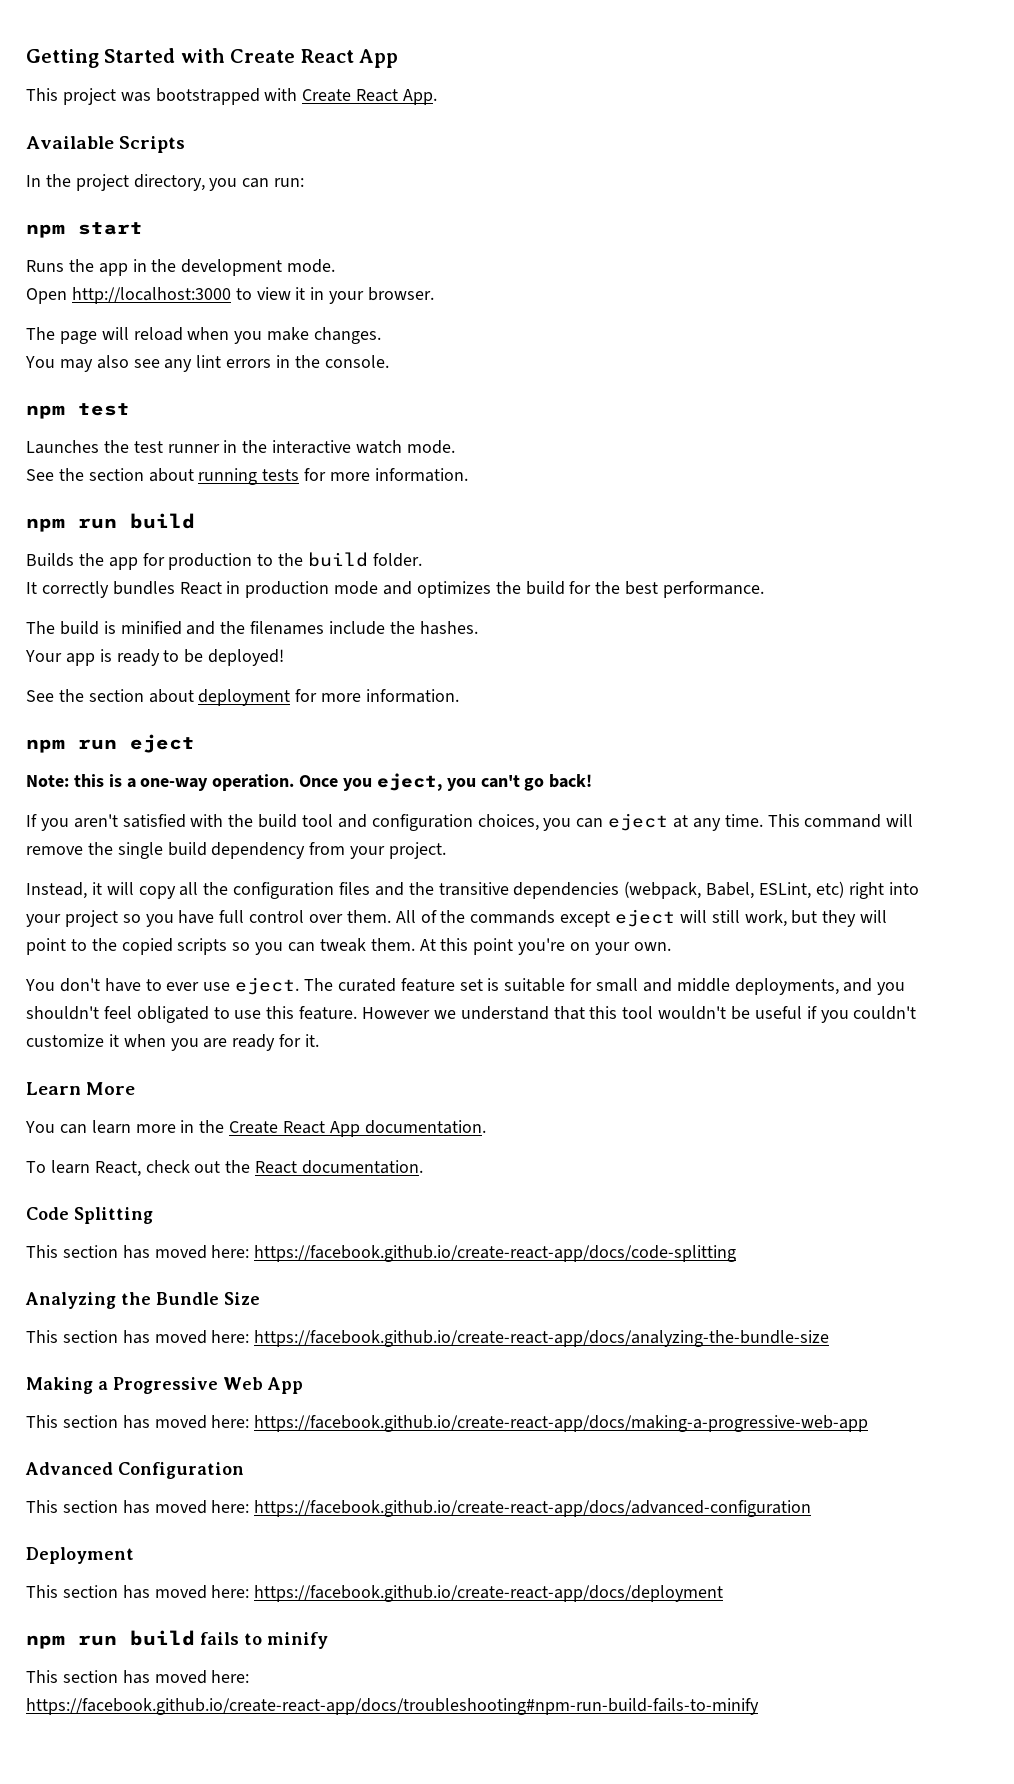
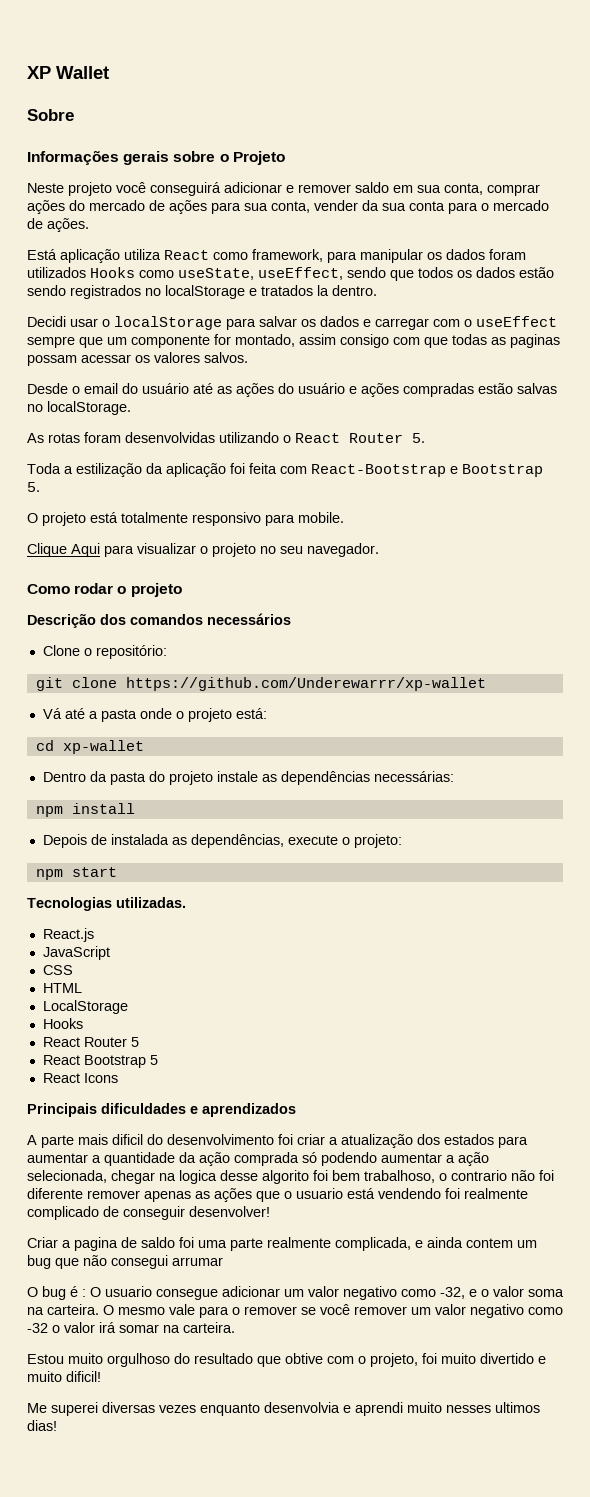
[26,48,398,68] [26,88,438,105] [26,136,186,153] [26,174,305,191] [26,222,143,238] [26,259,336,276] [26,287,435,304] [26,327,382,344] [25,355,389,372] [26,403,130,419] [26,440,455,454] [26,468,468,485] [26,513,195,532] [26,552,422,570] [26,581,765,598] [26,621,478,635] [25,649,285,666] [26,689,460,706] [26,734,195,753] [26,773,593,791] [26,813,914,831] [26,842,447,859] [26,881,919,899] [26,909,888,927] [26,938,671,955] [25,977,906,995] [26,1006,917,1023] [26,1034,320,1051] [26,1082,136,1095] [25,1120,486,1137] [26,1160,424,1177] [26,1207,153,1224] [26,1245,737,1262] [25,1292,260,1309] [26,1330,830,1347] [26,1377,303,1394] [26,1415,869,1432] [25,1462,244,1479] [26,1500,812,1517] [26,1547,134,1564] [26,1585,724,1602] [26,1630,328,1649] [26,1670,250,1684] [26,1698,759,1715] Getting Started with Create React App // This project was bootstrapped with Create React App. // Available Scripts // In the project directory, you can run: // npm start // Runs the app in the development mode. // Open http://localhost:3000 to view it in your browser. // The page will reload when you make changes. // You may also see any lint errors in the console. // npm test // Launches the test runner in the interactive watch mode. // See the section about running tests for more information. // npm run build // Builds the app for production to the build folder. // It correctly bundles React in production mode and optimizes the build for the best performance. // The build is minified and the filenames include the hashes. // Your app is ready to be deployed! // See the section about deployment for more information. // npm run eject // Note: this is a one-way operation. Once you eject, you can't go back! // If you aren't satisfied with the build tool and configuration choices, you can eject at any time. This command will remove the single build dependency from your project. // Instead, it will copy all the configuration files and the transitive dependencies (webpack, Babel, ESLint, etc) right into your project so you have full control over them. All of the commands except eject will still work, but they will point to the copied scripts so you can tweak them. At this point you're on your own. // You don't have to ever use eject. The curated feature set is suitable for small and middle deployments, and you shouldn't feel obligated to use this feature. However we understand that this tool wouldn't be useful if you couldn't customize it when you are ready for it. // Learn More // You can learn more in the Create React App documentation. // To learn React, check out the React documentation. // Code Splitting // This section has moved here: https://facebook.github.io/create-react-app/docs/code-splitting // Analyzing the Bundle Size // This section has moved here: https://facebook.github.io/create-react-app/docs/analyzing-the-bundle-size // Making a Progressive Web App // This section has moved here: https://facebook.github.io/create-react-app/docs/making-a-progressive-web-app // Advanced Configuration // This section has moved here: https://facebook.github.io/create-react-app/docs/advanced-configuration // Deployment // This section has moved here: https://facebook.github.io/create-react-app/docs/deployment // npm run build fails to minify // This section has moved here: https://facebook.github.io/create-react-app/docs/troubleshooting#npm-run-build-fails-to-minify -> [27,66,109,79] [27,109,74,121] [27,150,285,165] [27,182,540,196] [27,200,549,214] [27,218,89,232] [27,249,526,263] [27,267,554,281] [27,285,377,299] [27,316,557,330] [27,334,560,348] [27,352,248,366] [27,383,557,397] [27,401,131,415] [27,432,425,443] [27,463,543,477] [27,482,40,492] [27,512,344,526] [27,543,379,557] [27,583,182,597] [27,613,291,628] [42,645,167,659] [35,677,486,691] [42,708,267,722] [35,740,144,754] [42,771,454,785] [35,803,135,817] [42,834,402,848] [35,867,117,880] [27,897,186,911] [42,928,94,942] [42,946,110,960] [42,965,73,975] [42,983,82,993] [42,1000,128,1014] [42,1018,83,1029] [42,1037,139,1047] [42,1055,158,1068] [42,1073,118,1083] [27,1103,296,1117] [27,1134,528,1148] [27,1152,489,1166] [27,1170,554,1184] [27,1188,528,1202] [27,1206,270,1220] [27,1237,537,1251] [27,1255,223,1269] [27,1286,564,1300] [27,1304,563,1318] [27,1322,235,1333] [27,1353,546,1367] [27,1371,101,1382] [27,1402,540,1416] [27,1420,57,1431] XP Wallet // Sobre // Informações gerais sobre o Projeto // Neste projeto você conseguirá adicionar e remover saldo em sua conta, comprar ações do mercado de ações para sua conta, vender da sua conta para o mercado de ações. // Está aplicação utiliza React como framework, para manipular os dados foram utilizados Hooks como useState, useEffect, sendo que todos os dados estão sendo registrados no localStorage e tratados la dentro. // Decidi usar o localStorage para salvar os dados e carregar com o useEffect sempre que um componente for montado, assim consigo com que todas as paginas possam acessar os valores salvos. // Desde o email do usuário até as ações do usuário e ações compradas estão salvas no localStorage. // As rotas foram desenvolvidas utilizando o React Router 5. // Toda a estilização da aplicação foi feita com React-Bootstrap e Bootstrap 5. // O projeto está totalmente responsivo para mobile. // Clique Aqui para visualizar o projeto no seu navegador. // Como rodar o projeto // Descrição dos comandos necessários // Clone o repositório: // git clone https://github.com/Underewarrr/xp-wallet // Vá até a pasta onde o projeto está: // cd xp-wallet // Dentro da pasta do projeto instale as dependências necessárias: // npm install // Depois de instalada as dependências, execute o projeto: // npm start // Tecnologias utilizadas. // React.js // JavaScript // CSS // HTML // LocalStorage // Hooks // React Router 5 // React Bootstrap 5 // React Icons // Principais dificuldades e aprendizados // A parte mais dificil do desenvolvimento foi criar a atualização dos estados para aumentar a quantidade da ação comprada só podendo aumentar a ação selecionada, chegar na logica desse algorito foi bem trabalhoso, o contrario não foi diferente remover apenas as ações que o usuario está vendendo foi realmente complicado de conseguir desenvolver! // Criar a pagina de saldo foi uma parte realmente complicada, e ainda contem um bug que não consegui arrumar // O bug é : O usuario consegue adicionar um valor negativo como -32, e o valor soma na carteira. O mesmo vale para o remover se você remover um valor negativo como -32 o valor irá somar na carteira. // Estou muito orgulhoso do resultado que obtive com o projeto, foi muito divertido e muito dificil! // Me superei diversas vezes enquanto desenvolvia e aprendi muito nesses ultimos dias!

